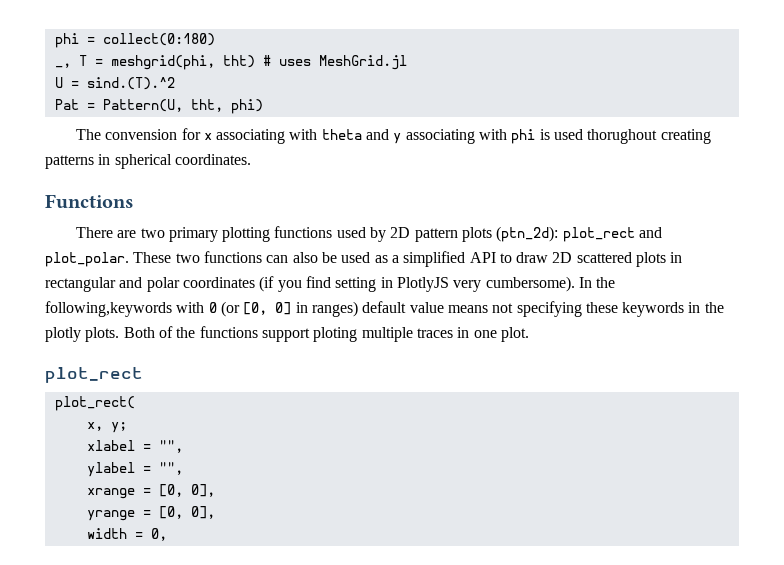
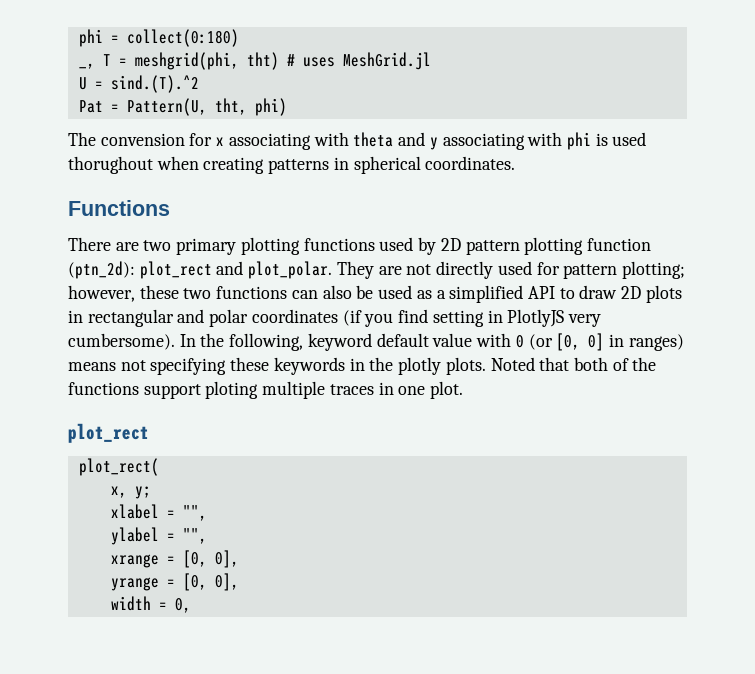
(658, 136) none -> [156,156,199,170] when
[462,227,493,242] plots -> [524,237,651,255] plotting function
[133,252,172,263] These -> [336,261,685,279] [68,285,179,302] They are not directly used for pattern plotting; however, these
[576,252,632,263] scattered -> (642, 292) none
[45,301,172,317] following,keywords -> [229,333,473,351] following, keyword default value
[362,301,444,313] default value -> (684, 342) none
[123,327,155,338] Both -> [490,357,608,371] Noted that both

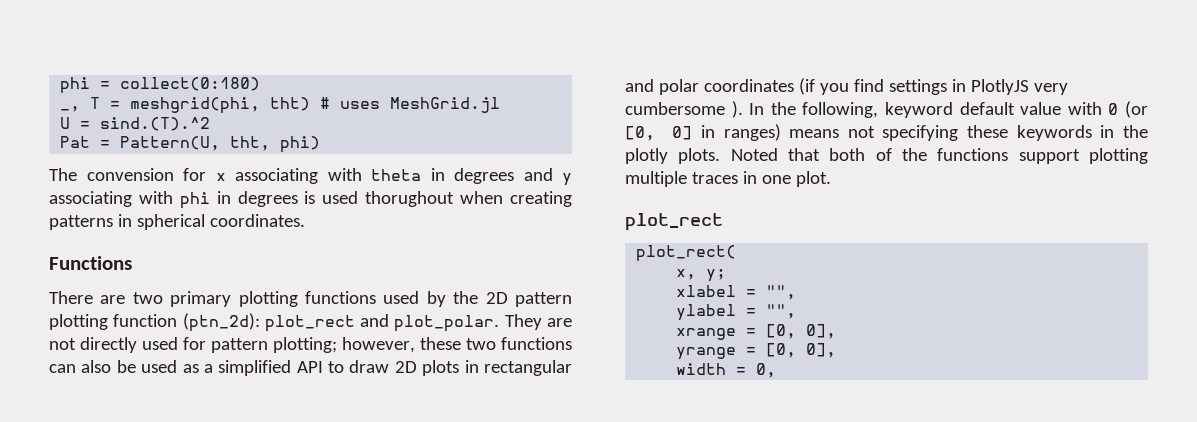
(394, 139) none -> [430,168,514,184] in degrees
(591, 141) none -> [216,191,298,207] in degrees
(437, 246) none -> [453,291,479,304] the
[432,310,484,327] setting -> [888,79,947,95] settings
[68,333,175,350] cumbersome). -> [625,101,743,118] cumbersome ).
[205,381,259,399] ploting -> [1089,148,1148,164] plotting

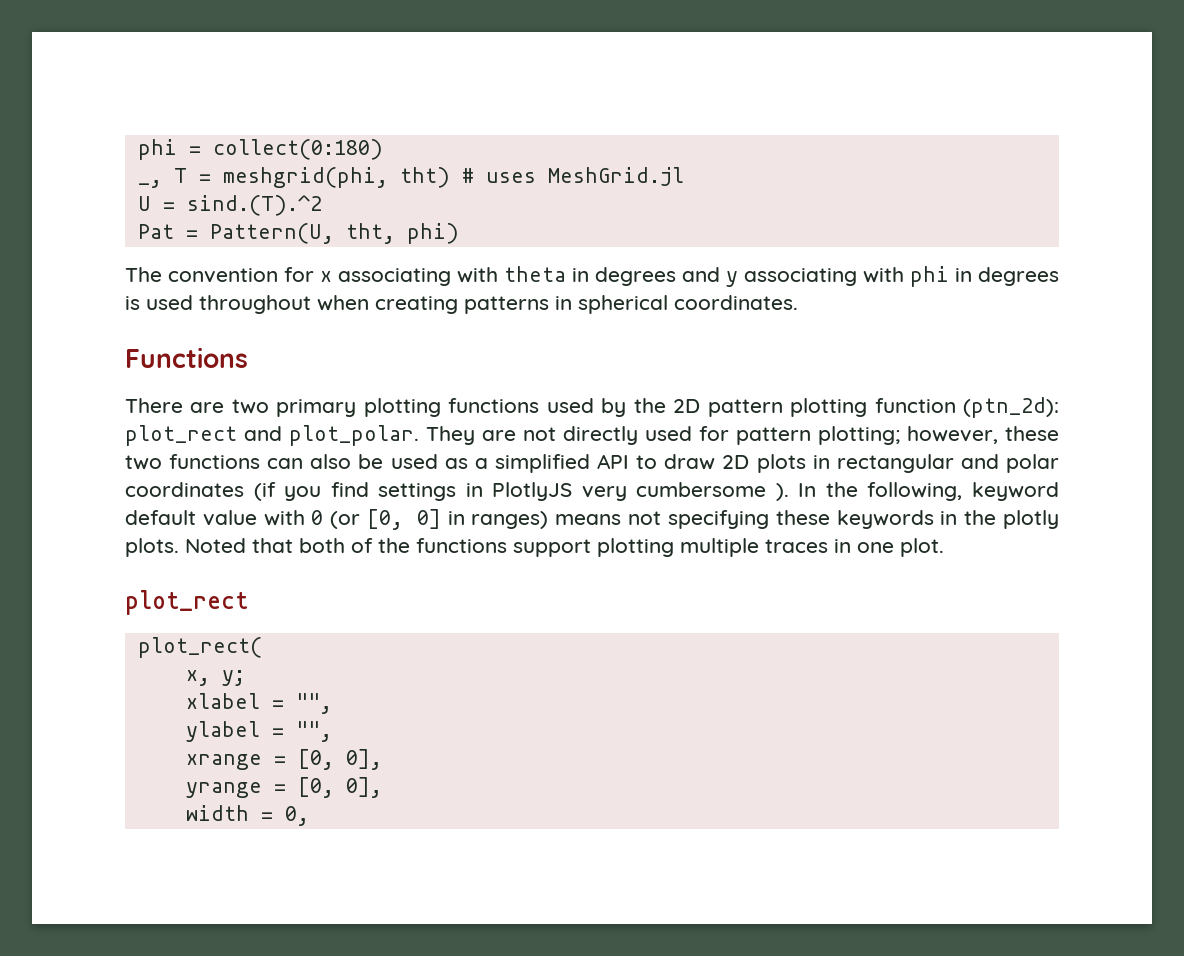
[86,168,174,181] convension -> [168,268,278,283] convention
[365,191,455,207] thorughout -> [199,295,311,314] throughout

